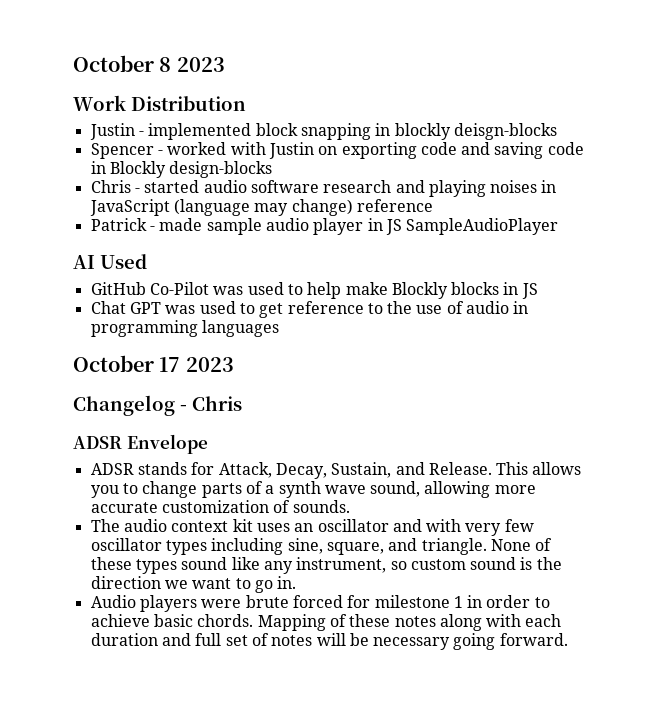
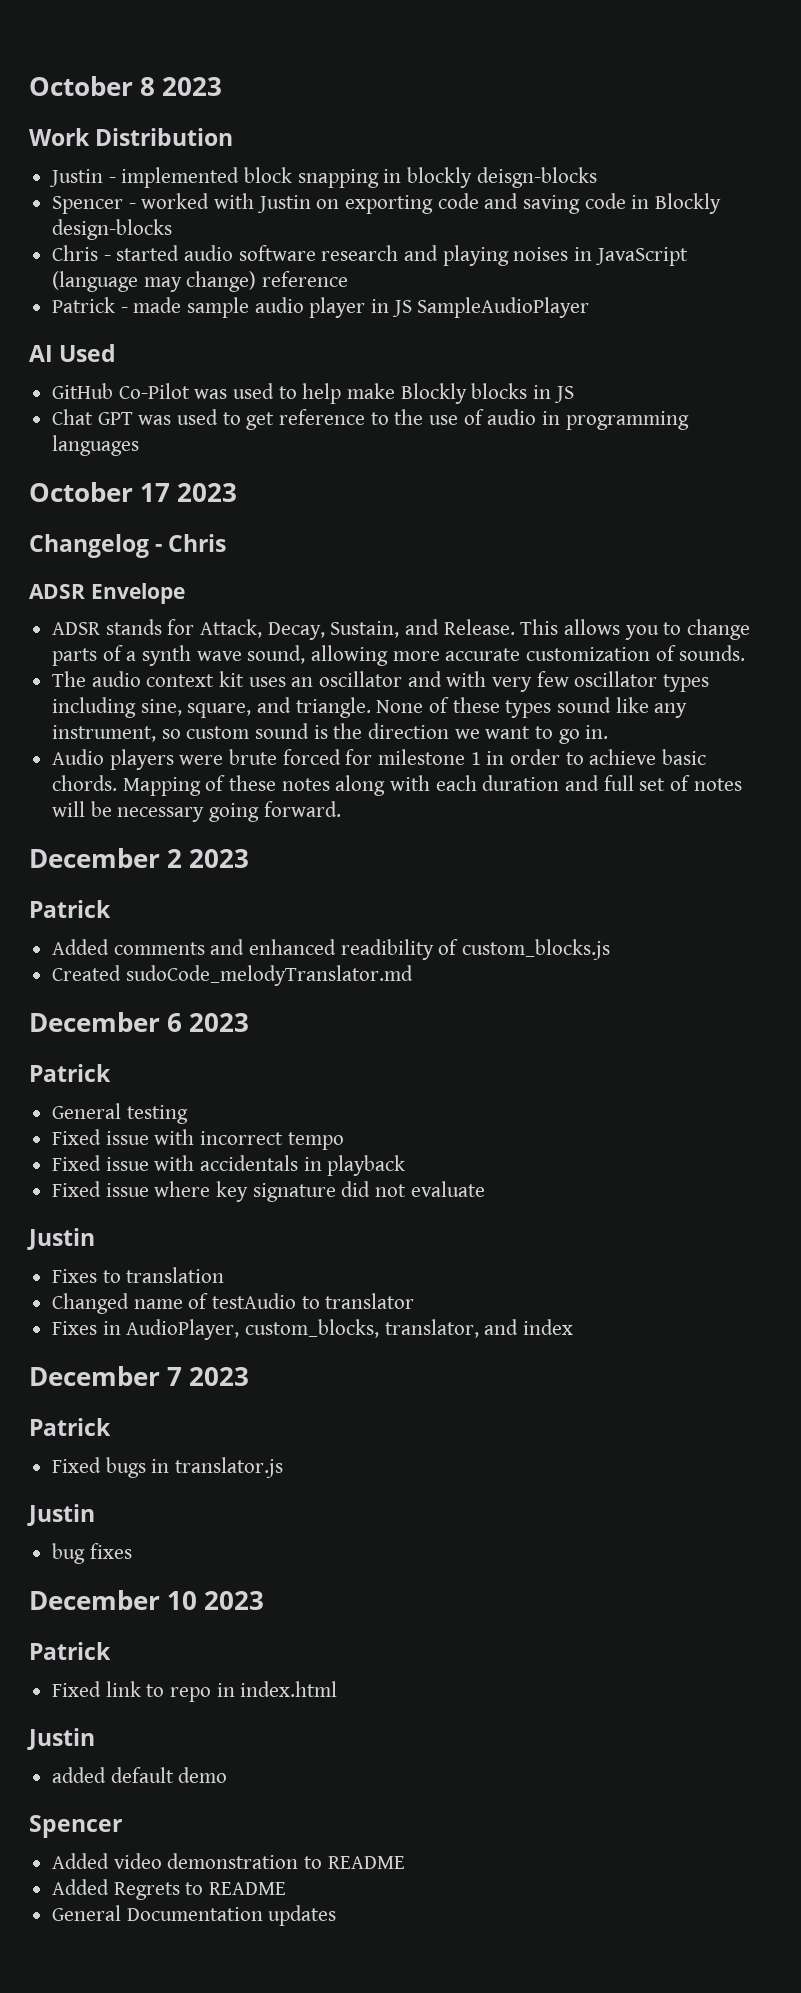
(568, 639) none -> [29,848,250,868] [29,900,111,918] [52,939,611,960] [52,965,413,986] [29,1012,250,1032] [29,1064,111,1082] [52,1103,188,1124] [52,1129,344,1150] [52,1155,406,1176] [52,1181,485,1202] [27,1228,95,1250] [52,1267,225,1283] [52,1293,415,1314] [52,1319,574,1340] [29,1366,250,1386] [29,1418,111,1436] [52,1457,284,1478] [27,1504,95,1526] [52,1543,132,1564] [29,1590,265,1610] [29,1642,111,1660] [52,1681,338,1702] [27,1728,95,1750] [52,1767,228,1783] [29,1815,122,1838] [52,1853,405,1869] [52,1879,287,1900] [52,1905,337,1926] // December 2 2023 // Patrick // Added comments and enhanced readibility of custom_blocks.js // Created sudoCode_melodyTranslator.md // December 6 2023 // Patrick // General testing // Fixed issue with incorrect tempo // Fixed issue with accidentals in playback // Fixed issue where key signature did not evaluate // Justin // Fixes to translation // Changed name of testAudio to translator // Fixes in AudioPlayer, custom_blocks, translator, and index // December 7 2023 // Patrick // Fixed bugs in translator.js // Justin // bug fixes // December 10 2023 // Patrick // Fixed link to repo in index.html // Justin // added default demo // Spencer // Added video demonstration to README // Added Regrets to README // General Documentation updates

